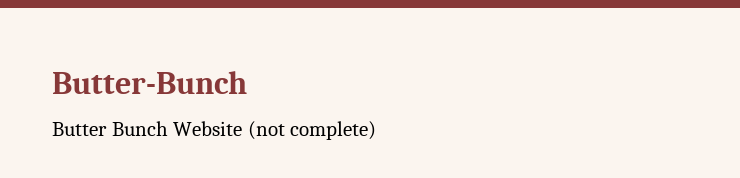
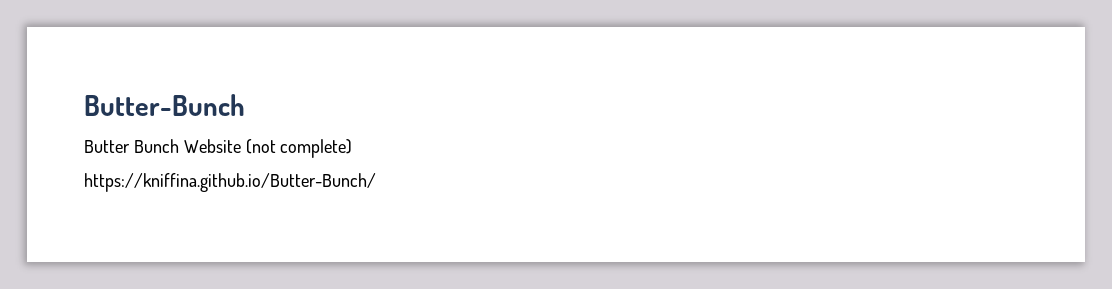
(377, 130) none -> [84,173,376,192] // https://kniffina.github.io/Butter-Bunch/

